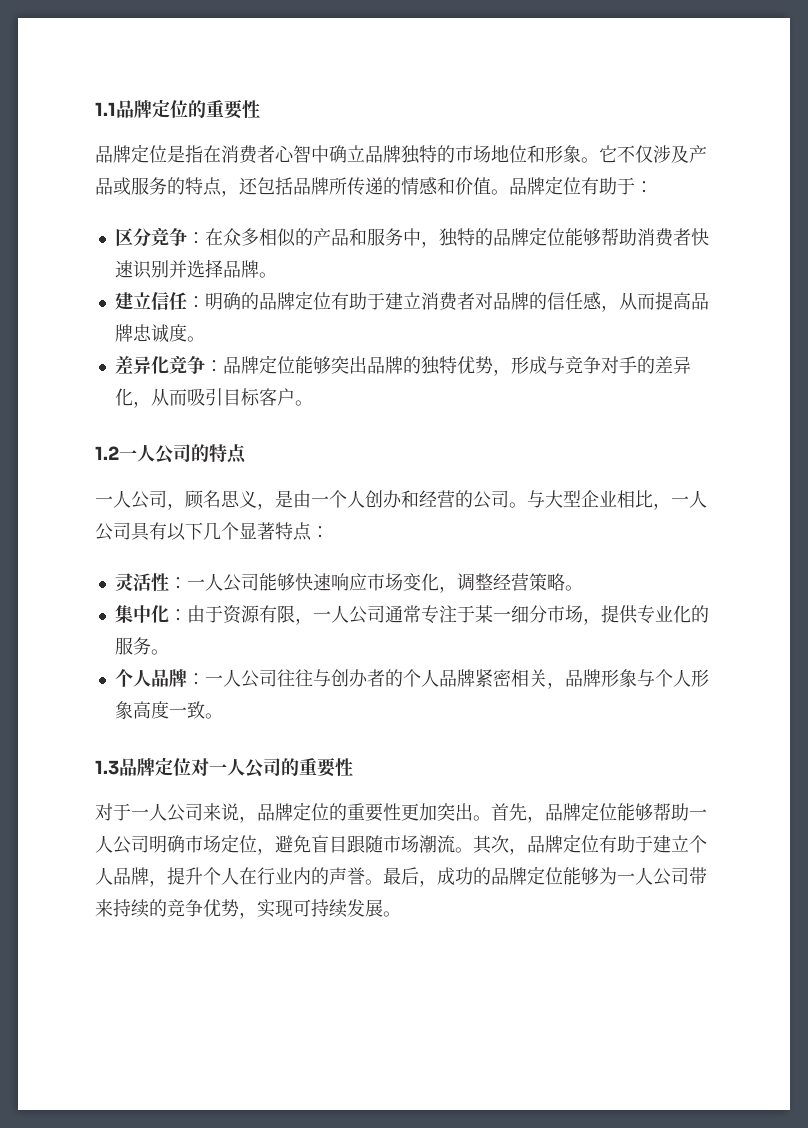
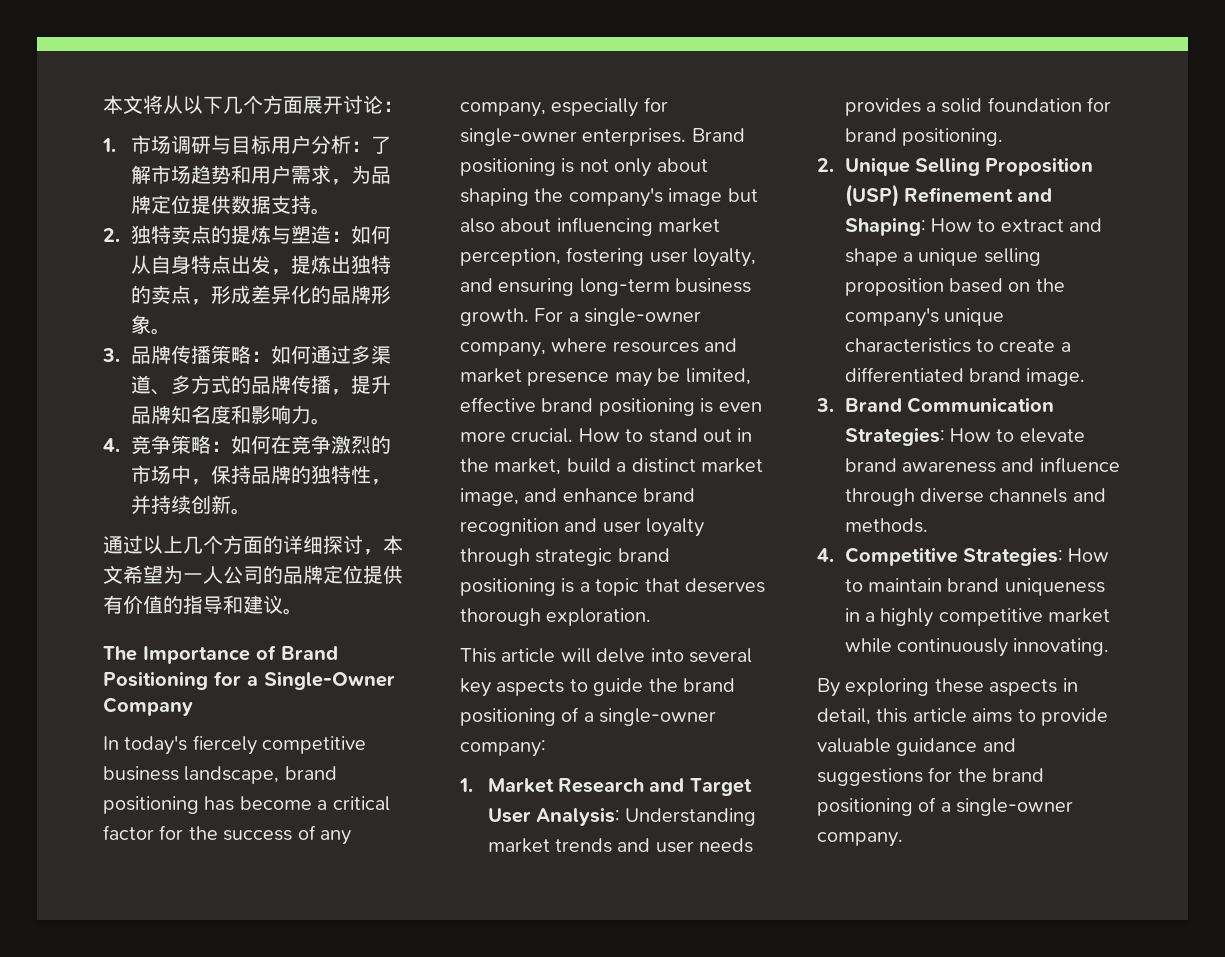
[95,99,260,119] [95,144,707,164] [95,176,653,197] [114,227,709,248] [114,259,277,279] [114,291,709,312] [114,324,205,343] [114,355,691,376] [114,388,313,408] [95,444,247,464] [95,490,707,510] [95,522,329,541] [114,573,583,593] [114,605,709,625] [114,637,169,655] [114,669,709,689] [114,701,223,719] [95,757,353,778] [95,802,707,823] [95,834,707,855] [95,866,707,887] [95,899,401,919] 1.1品牌定位的重要性 // 品牌定位是指在消费者心智中确立品牌独特的市场地位和形象。它不仅涉及产品或服务的特点，还包括品牌所传递的情感和价值。品牌定位有助于： // 区分竞争：在众多相似的产品和服务中，独特的品牌定位能够帮助消费者快速识别并选择品牌。 // 建立信任：明确的品牌定位有助于建立消费者对品牌的信任感，从而提高品牌忠诚度。 // 差异化竞争：品牌定位能够突出品牌的独特优势，形成与竞争对手的差异化，从而吸引目标客户。 // 1.2一人公司的特点 // 一人公司，顾名思义，是由一个人创办和经营的公司。与大型企业相比，一人公司具有以下几个显著特点： // 灵活性：一人公司能够快速响应市场变化，调整经营策略。 // 集中化：由于资源有限，一人公司通常专注于某一细分市场，提供专业化的服务。 // 个人品牌：一人公司往往与创办者的个人品牌紧密相关，品牌形象与个人形象高度一致。 // 1.3品牌定位对一人公司的重要性 // 对于一人公司来说，品牌定位的重要性更加突出。首先，品牌定位能够帮助一人公司明确市场定位，避免盲目跟随市场潮流。其次，品牌定位有助于建立个人品牌，提升个人在行业内的声誉。最后，成功的品牌定位能够为一人公司带来持续的竞争优势，实现可持续发展。 -> [103,95,403,114] [102,135,391,154] [130,165,391,185] [130,195,331,215] [103,225,391,244] [130,255,391,275] [130,285,391,305] [130,315,171,335] [102,345,391,364] [130,375,391,395] [130,405,331,425] [103,435,391,454] [130,465,391,485] [130,495,251,515] [103,535,403,555] [103,565,403,584] [103,595,303,615] [103,645,338,664] [103,671,395,690] [103,697,193,716] [103,735,367,755] [103,766,337,784] [103,796,390,814] [103,825,351,845] [460,97,668,117] [460,128,745,146] [460,158,708,177] [460,188,758,207] [460,217,721,236] [460,247,757,267] [460,278,752,296] [460,308,702,326] [460,338,738,357] [460,368,751,387] [460,397,762,416] [460,428,753,443] [460,458,763,475] [460,488,696,506] [460,518,705,537] [460,548,670,566] [460,578,765,596] [460,608,652,626] [460,648,752,663] [460,678,735,697] [460,707,717,726] [460,740,546,757] [459,778,752,796] [487,807,757,826] [487,838,754,853] [844,97,1112,116] [844,128,1003,146] [817,157,1094,176] [844,184,1053,207] [844,217,1103,236] [844,248,1041,266] [844,278,1065,296] [844,308,1004,327] [844,338,1071,353] [844,367,1086,386] [816,397,1054,413] [844,427,1085,446] [844,457,1120,473] [844,488,1106,506] [844,518,928,533] [817,547,1110,566] [844,578,1105,596] [844,608,1111,627] [844,638,1110,657] [817,678,1078,697] [817,708,1108,726] [817,738,1016,756] [817,767,1045,786] [817,797,1074,816] [817,832,903,847] 本文将从以下几个方面展开讨论： // 1.市场调研与目标用户分析：了解市场趋势和用户需求，为品牌定位提供数据支持。 // 2.独特卖点的提炼与塑造：如何从自身特点出发，提炼出独特的卖点，形成差异化的品牌形象。 // 3.品牌传播策略：如何通过多渠道、多方式的品牌传播，提升品牌知名度和影响力。 // 4.竞争策略：如何在竞争激烈的市场中，保持品牌的独特性，并持续创新。 // 通过以上几个方面的详细探讨，本文希望为一人公司的品牌定位提供有价值的指导和建议。 // The Importance of Brand Positioning for a Single-Owner Company // In today's fiercely competitive business landscape, brand positioning has become a critical factor for the success of any company, especially for single-owner enterprises. Brand positioning is not only about shaping the company's image but also about influencing market perception, fostering user loyalty, and ensuring long-term business growth. For a single-owner company, where resources and market presence may be limited, effective brand positioning is even more crucial. How to stand out in the market, build a distinct market image, and enhance brand recognition and user loyalty through strategic brand positioning is a topic that deserves thorough exploration. // This article will delve into several key aspects to guide the brand positioning of a single-owner company: // 1. Market Research and Target User Analysis: Understanding market trends and user needs provides a solid foundation for brand positioning. // 2. Unique Selling Proposition (USP) Refinement and Shaping: How to extract and shape a unique selling proposition based on the company's unique characteristics to create a differentiated brand image. // 3. Brand Communication Strategies: How to elevate brand awareness and influence through diverse channels and methods. // 4. Competitive Strategies: How to maintain brand uniqueness in a highly competitive market while continuously innovating. // By exploring these aspects in detail, this article aims to provide valuable guidance and suggestions for the brand positioning of a single-owner company.

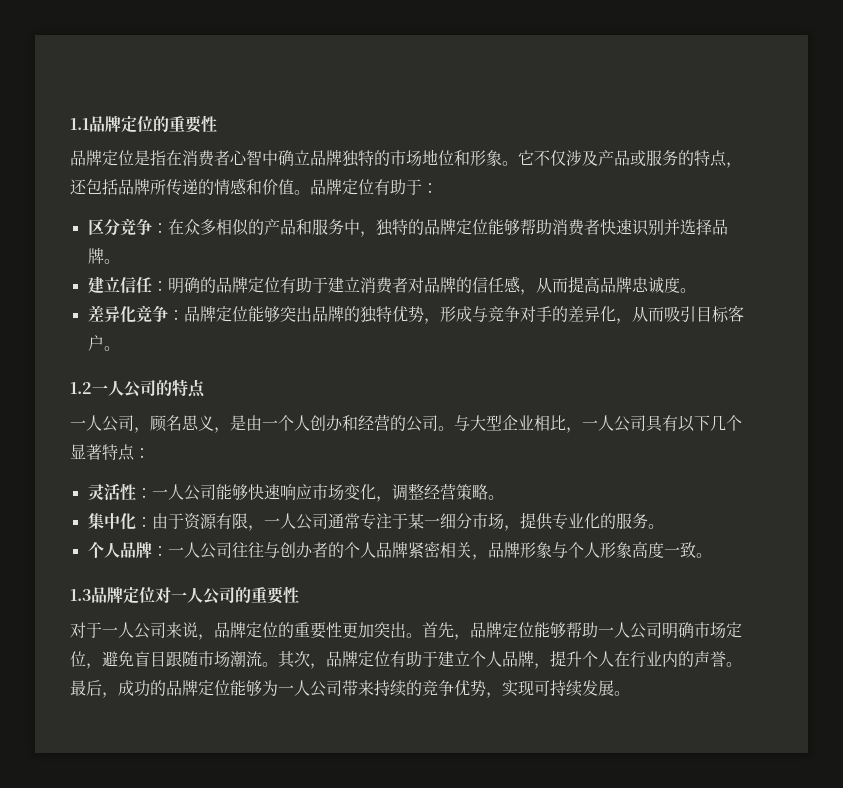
[103,95,403,114] [102,135,391,154] [130,165,391,185] [130,195,331,215] [103,225,391,244] [130,255,391,275] [130,285,391,305] [130,315,171,335] [102,345,391,364] [130,375,391,395] [130,405,331,425] [103,435,391,454] [130,465,391,485] [130,495,251,515] [103,535,403,555] [103,565,403,584] [103,595,303,615] [103,645,338,664] [103,671,395,690] [103,697,193,716] [103,735,367,755] [103,766,337,784] [103,796,390,814] [103,825,351,845] [460,97,668,117] [460,128,745,146] [460,158,708,177] [460,188,758,207] [460,217,721,236] [460,247,757,267] [460,278,752,296] [460,308,702,326] [460,338,738,357] [460,368,751,387] [460,397,762,416] [460,428,753,443] [460,458,763,475] [460,488,696,506] [460,518,705,537] [460,548,670,566] [460,578,765,596] [460,608,652,626] [460,648,752,663] [460,678,735,697] [460,707,717,726] [460,740,546,757] [459,778,752,796] [487,807,757,826] [487,838,754,853] [844,97,1112,116] [844,128,1003,146] [817,157,1094,176] [844,184,1053,207] [844,217,1103,236] [844,248,1041,266] [844,278,1065,296] [844,308,1004,327] [844,338,1071,353] [844,367,1086,386] [816,397,1054,413] [844,427,1085,446] [844,457,1120,473] [844,488,1106,506] [844,518,928,533] [817,547,1110,566] [844,578,1105,596] [844,608,1111,627] [844,638,1110,657] [817,678,1078,697] [817,708,1108,726] [817,738,1016,756] [817,767,1045,786] [817,797,1074,816] [817,832,903,847] 本文将从以下几个方面展开讨论： // 1.市场调研与目标用户分析：了解市场趋势和用户需求，为品牌定位提供数据支持。 // 2.独特卖点的提炼与塑造：如何从自身特点出发，提炼出独特的卖点，形成差异化的品牌形象。 // 3.品牌传播策略：如何通过多渠道、多方式的品牌传播，提升品牌知名度和影响力。 // 4.竞争策略：如何在竞争激烈的市场中，保持品牌的独特性，并持续创新。 // 通过以上几个方面的详细探讨，本文希望为一人公司的品牌定位提供有价值的指导和建议。 // The Importance of Brand Positioning for a Single-Owner Company // In today's fiercely competitive business landscape, brand positioning has become a critical factor for the success of any company, especially for single-owner enterprises. Brand positioning is not only about shaping the company's image but also about influencing market perception, fostering user loyalty, and ensuring long-term business growth. For a single-owner company, where resources and market presence may be limited, effective brand positioning is even more crucial. How to stand out in the market, build a distinct market image, and enhance brand recognition and user loyalty through strategic brand positioning is a topic that deserves thorough exploration. // This article will delve into several key aspects to guide the brand positioning of a single-owner company: // 1. Market Research and Target User Analysis: Understanding market trends and user needs provides a solid foundation for brand positioning. // 2. Unique Selling Proposition (USP) Refinement and Shaping: How to extract and shape a unique selling proposition based on the company's unique characteristics to create a differentiated brand image. // 3. Brand Communication Strategies: How to elevate brand awareness and influence through diverse channels and methods. // 4. Competitive Strategies: How to maintain brand uniqueness in a highly competitive market while continuously innovating. // By exploring these aspects in detail, this article aims to provide valuable guidance and suggestions for the brand positioning of a single-owner company. -> [70,115,217,133] [70,149,742,168] [70,178,438,196] [87,218,728,237] [87,248,120,264] [87,276,696,295] [87,305,744,324] [87,335,120,351] [70,379,205,398] [70,414,742,433] [70,444,150,461] [87,483,504,502] [87,512,664,531] [87,541,712,560] [70,586,299,605] [70,622,742,640] [70,650,742,669] [70,680,630,698] 1.1品牌定位的重要性 // 品牌定位是指在消费者心智中确立品牌独特的市场地位和形象。它不仅涉及产品或服务的特点，还包括品牌所传递的情感和价值。品牌定位有助于： // 区分竞争：在众多相似的产品和服务中，独特的品牌定位能够帮助消费者快速识别并选择品牌。 // 建立信任：明确的品牌定位有助于建立消费者对品牌的信任感，从而提高品牌忠诚度。 // 差异化竞争：品牌定位能够突出品牌的独特优势，形成与竞争对手的差异化，从而吸引目标客户。 // 1.2一人公司的特点 // 一人公司，顾名思义，是由一个人创办和经营的公司。与大型企业相比，一人公司具有以下几个显著特点： // 灵活性：一人公司能够快速响应市场变化，调整经营策略。 // 集中化：由于资源有限，一人公司通常专注于某一细分市场，提供专业化的服务。 // 个人品牌：一人公司往往与创办者的个人品牌紧密相关，品牌形象与个人形象高度一致。 // 1.3品牌定位对一人公司的重要性 // 对于一人公司来说，品牌定位的重要性更加突出。首先，品牌定位能够帮助一人公司明确市场定位，避免盲目跟随市场潮流。其次，品牌定位有助于建立个人品牌，提升个人在行业内的声誉。最后，成功的品牌定位能够为一人公司带来持续的竞争优势，实现可持续发展。

